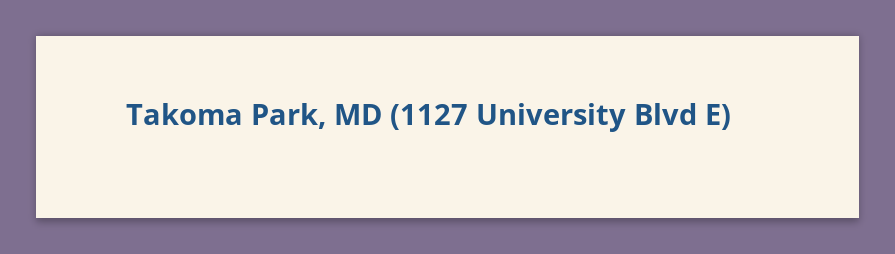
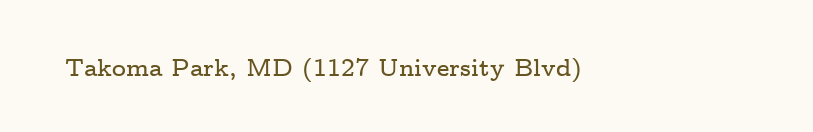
[633,103,731,130] Blvd E) -> [514,58,582,83] Blvd)

